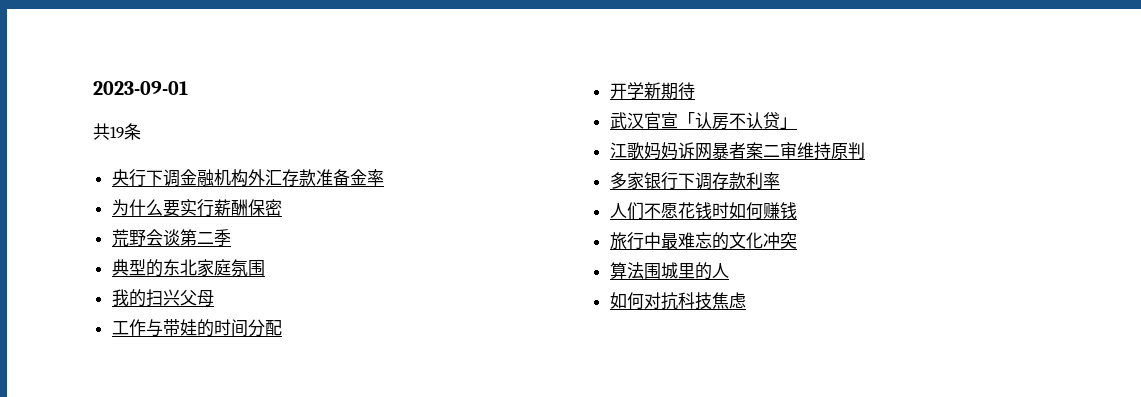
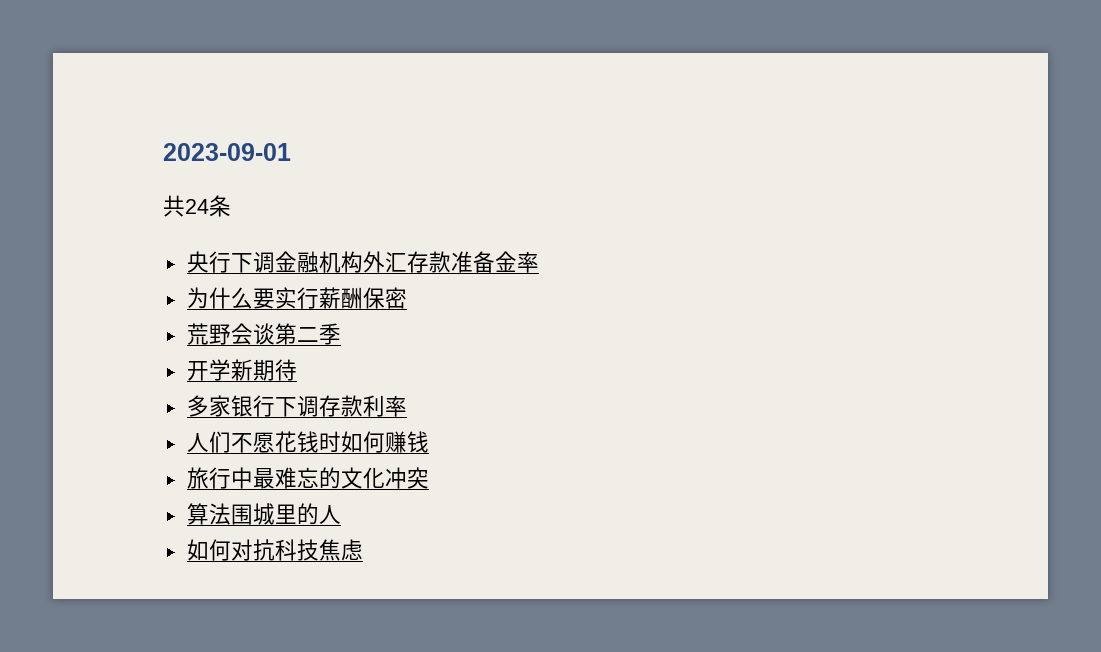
[110,126,124,139] 19 -> [185,199,209,214] 24
[111,259,265,277] [111,289,214,307] [111,319,282,337] [609,82,695,100] [609,112,797,130] [609,142,865,160] 典型的东北家庭氛围 // 我的扫兴父母 // 工作与带娃的时间分配 // 开学新期待 // 武汉官宣「认房不认贷」 // 江歌妈妈诉网暴者案二审维持原判 -> [186,359,297,381] 开学新期待

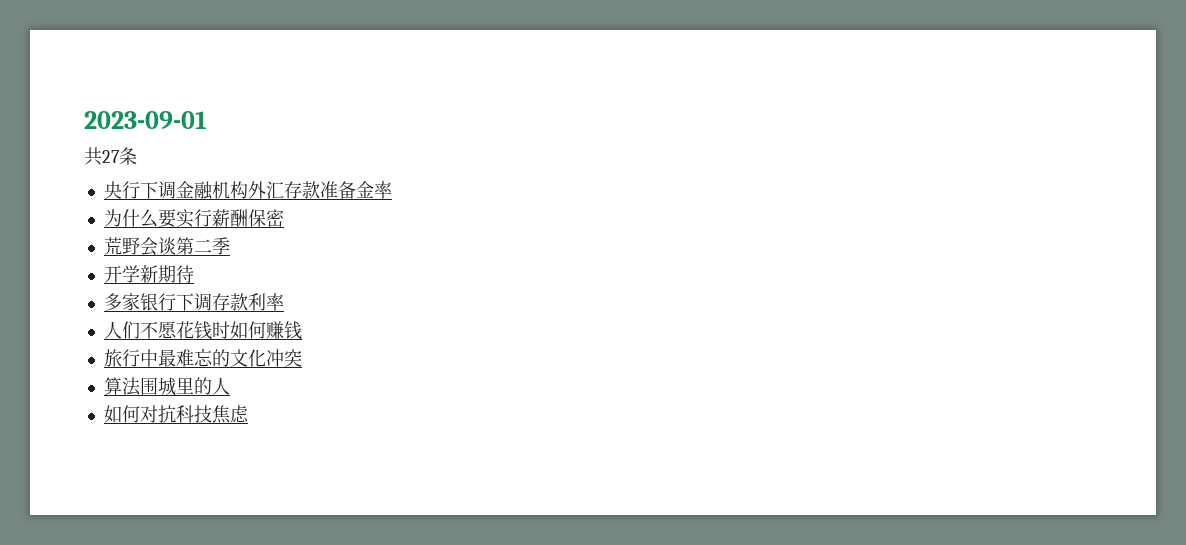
[185,199,209,214] 24 -> [102,150,120,163] 27

